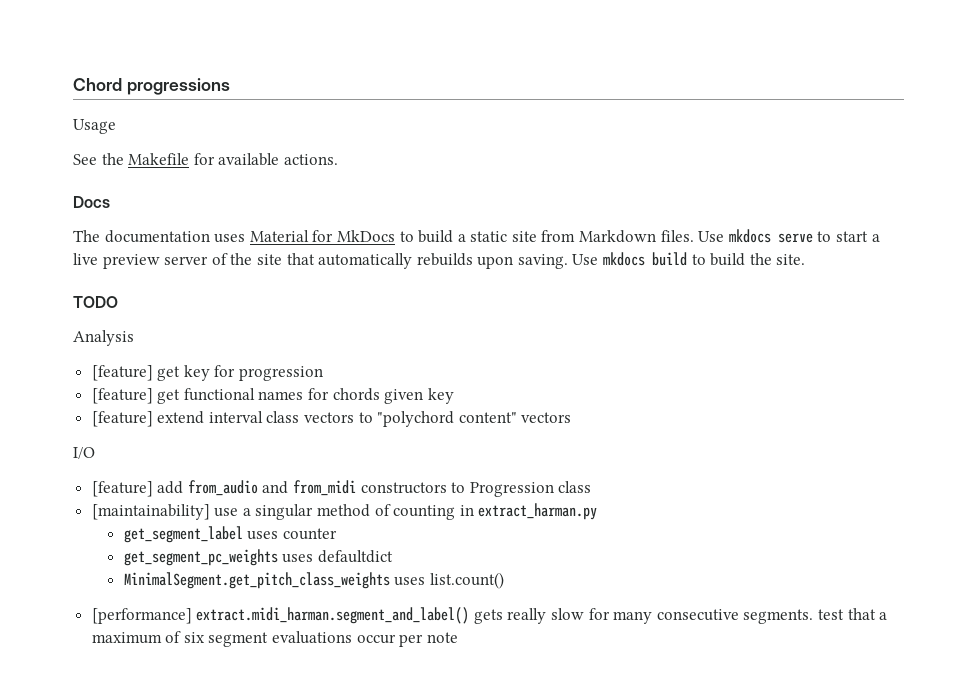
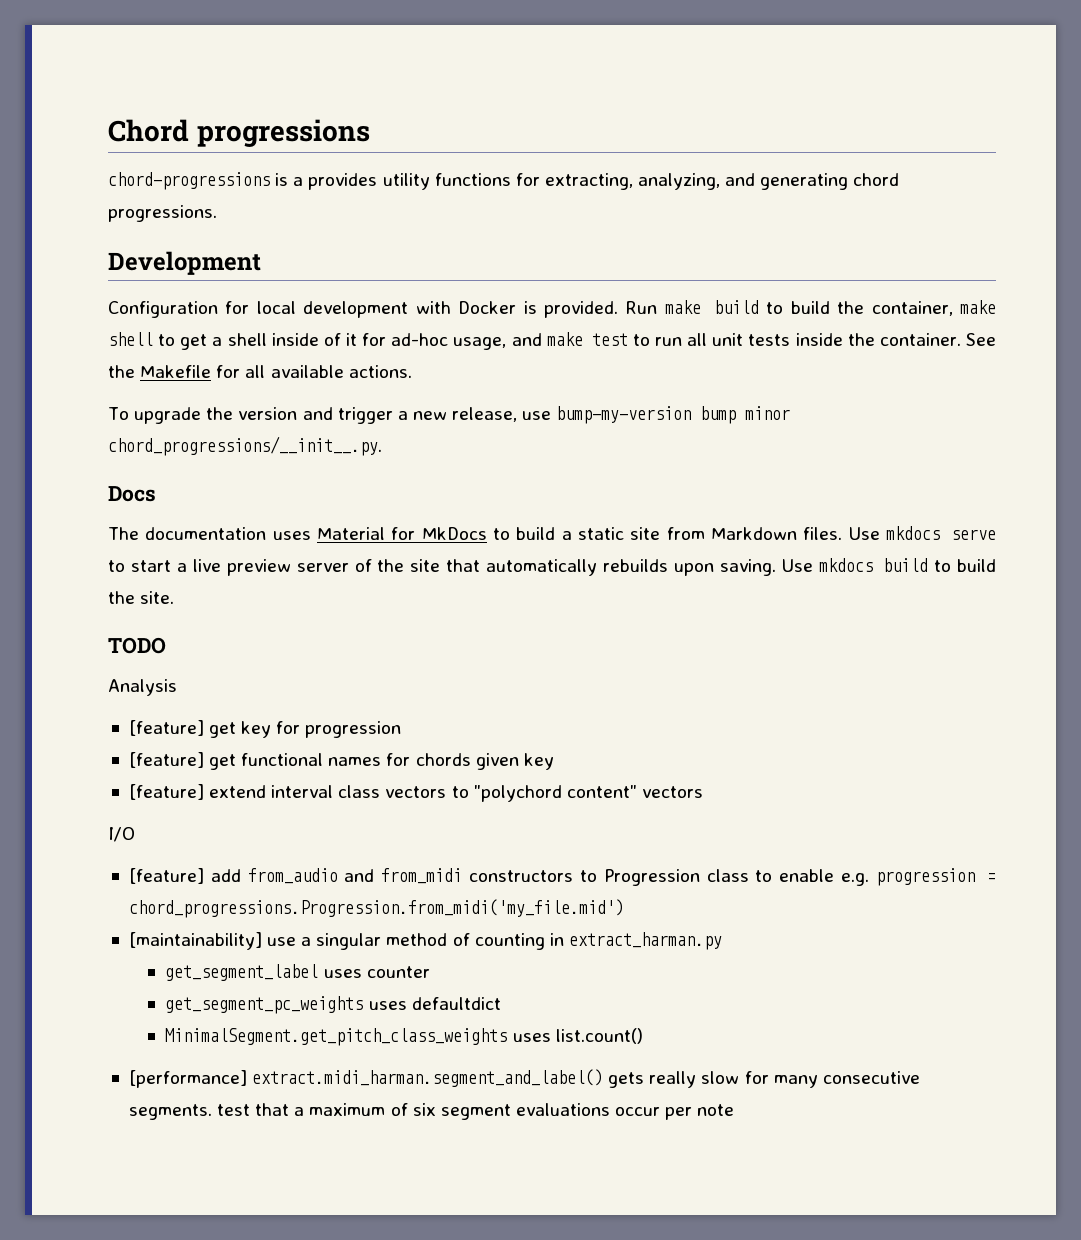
[73,119,116,134] Usage // -> [108,172,900,190] [108,205,217,222] [108,251,261,275] [108,300,996,318] [108,332,961,350] chord-progressions is a provides utility functions for extracting, analyzing, and generating chord progressions. // Development // Configuration for local development with Docker is provided. Run make build to build the container, make shell to get a shell inside of it for ad-hoc usage, and make test to run all unit tests inside the container.
(215, 159) none -> [245,365,266,378] all
(338, 159) none -> [108,406,791,424] [108,436,382,456] // To upgrade the version and trigger a new release, use bump-my-version bump minor chord_progressions/__init__.py.
(592, 487) none -> [755,868,996,886] [128,899,624,918] to enable e.g. progression = chord_progressions.Progression.from_midi('my_file.mid')

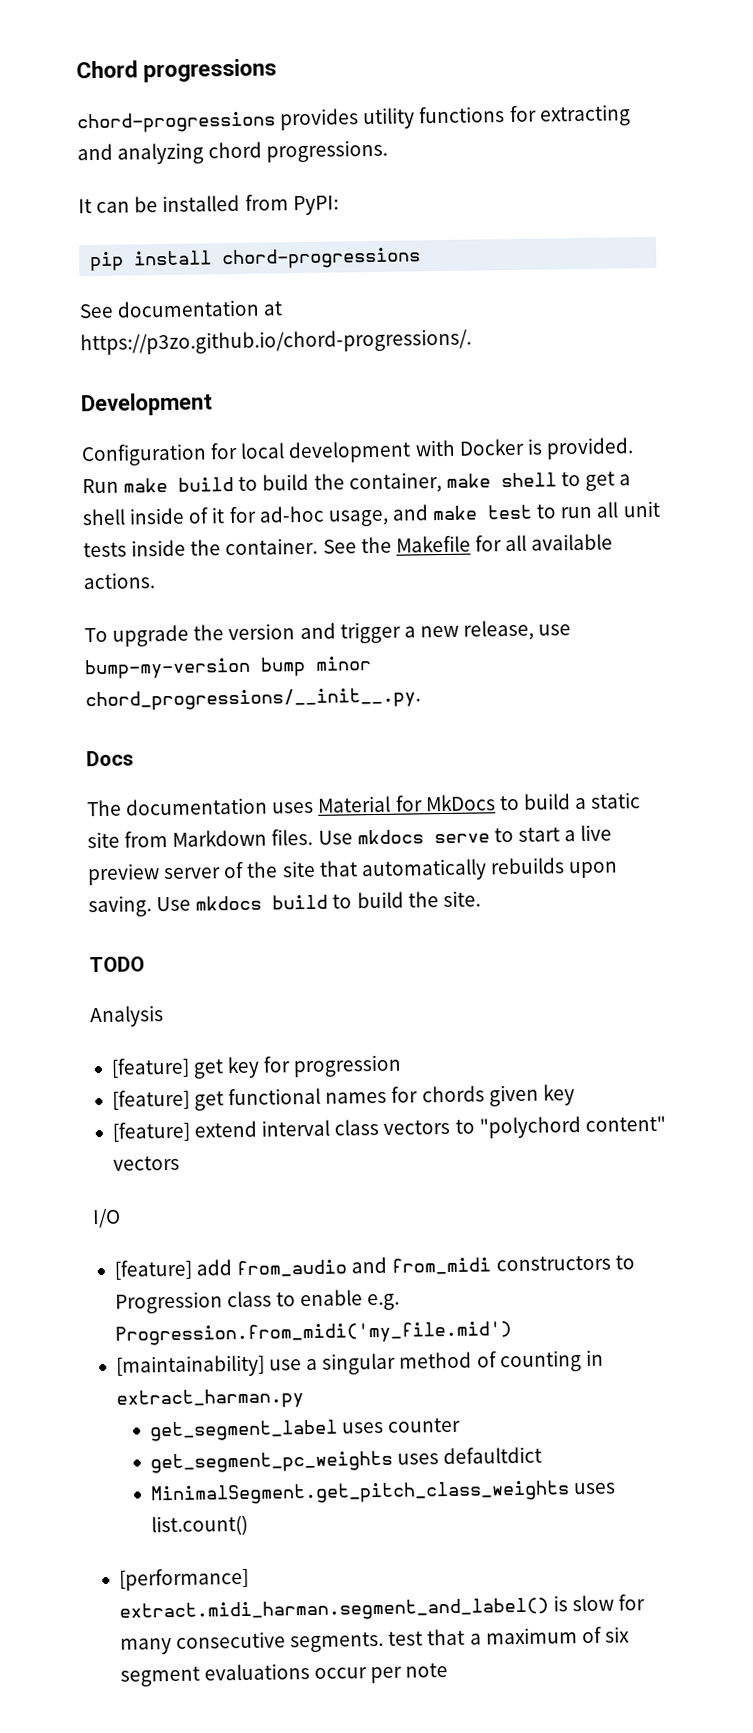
[275,173,304,186] is a -> (276, 122) none
[544,173,900,190] [108,205,217,222] extracting, analyzing, and generating chord progressions. -> [538,104,631,127] [77,139,389,165] [78,194,339,216] [90,247,422,272] [79,299,284,319] [80,328,472,356] extracting and analyzing chord progressions. // It can be installed from PyPI: // pip install chord-progressions // See documentation at https://p3zo.github.io/chord-progressions/.
[875,868,996,886] [128,899,624,918] progression = chord_progressions.Progression.from_midi('my_file.mid') -> [114,1321,512,1346] Progression.from_midi('my_file.mid')
[608,1071,697,1088] gets really -> [553,1595,569,1612] is

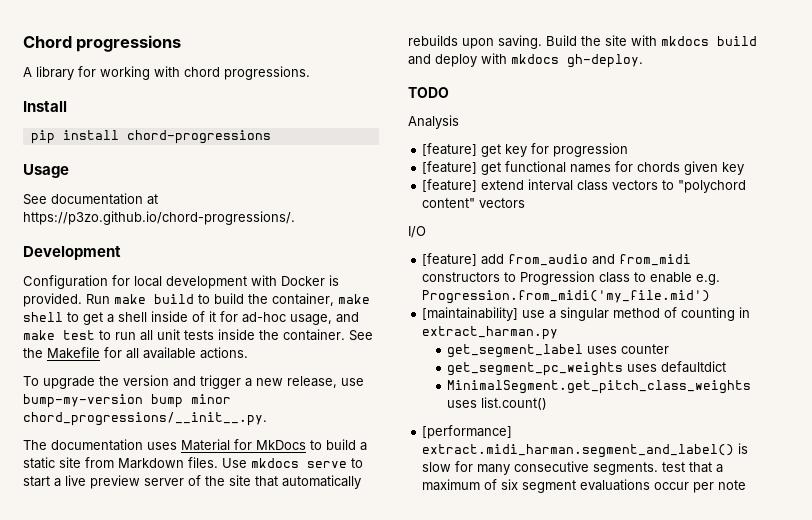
[77,104,631,134] [77,139,389,165] [78,194,339,216] chord-progressions provides utility functions for extracting and analyzing chord progressions. // It can be installed from PyPI: -> [23,66,310,80] [23,101,67,112] A library for working with chord progressions. // Install
(422, 258) none -> [23,164,69,178] // Usage
[86,750,134,767] // Docs -> (267, 419) none
[156,890,481,912] Use mkdocs build to build the site. -> [546,35,757,46] [408,53,643,68] Build the site with mkdocs build and deploy with mkdocs gh-deploy.

